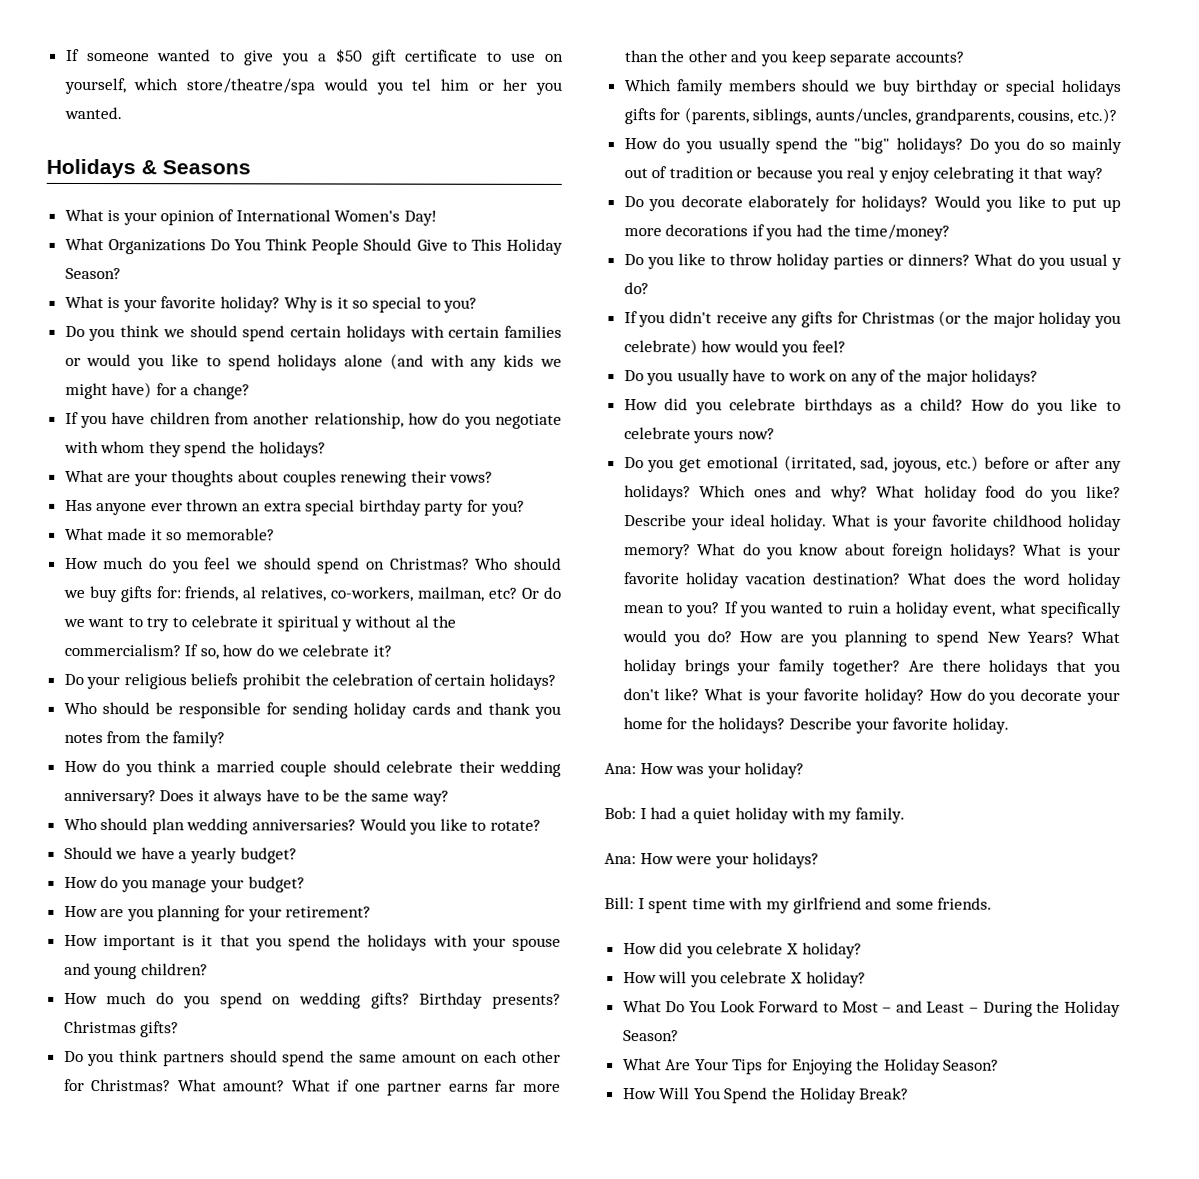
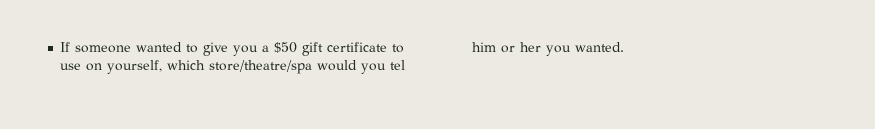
[46,158,251,179] [64,208,437,226] [64,237,563,255] [64,267,121,280] [64,295,478,313] [64,325,562,342] [64,353,562,371] [64,382,251,400] [64,411,562,429] [63,440,326,458] [64,469,494,487] [64,499,525,516] [64,527,276,541] [64,557,562,574] [62,586,562,603] [62,615,457,632] [63,643,392,660] [63,673,557,690] [63,701,561,719] [63,731,226,748] [63,760,561,777] [63,789,450,806] [63,817,542,835] [63,846,297,864] [63,876,305,893] [63,905,372,922] [63,934,561,951] [63,962,208,980] [63,992,561,1009] [63,1020,180,1038] [63,1050,561,1067] [63,1078,561,1096] [624,50,965,67] [623,79,1121,97] [623,107,1117,125] [623,137,1122,155] [623,166,1103,183] [623,195,1121,212] [623,224,951,241] [623,253,1122,271] [623,282,649,295] [623,310,1121,328] [623,339,847,357] [623,369,1039,386] [623,398,1121,415] [623,427,775,444] [623,455,1122,474] [623,485,1121,502] [623,514,1122,532] [623,543,1121,560] [623,572,1122,590] [622,601,1121,619] [621,630,1120,647] [622,659,1120,676] [622,688,1120,705] [622,717,1009,734] [604,762,805,779] [604,807,905,824] [604,852,820,869] [604,897,993,914] [622,942,862,959] [622,971,866,988] [622,1000,1121,1018] [622,1030,679,1042] [622,1058,1000,1075] [622,1087,910,1104] // Holidays & Seasons // What is your opinion of International Women's Day! // What Organizations Do You Think People Should Give to This Holiday Season? // What is your favorite holiday? Why is it so special to you? // Do you think we should spend certain holidays with certain families or would you like to spend holidays alone (and with any kids we might have) for a change? // If you have children from another relationship, how do you negotiate with whom they spend the holidays? // What are your thoughts about couples renewing their vows? // Has anyone ever thrown an extra special birthday party for you? // What made it so memorable? // How much do you feel we should spend on Christmas? Who should we buy gifts for: friends, al relatives, co-workers, mailman, etc? Or do we want to try to celebrate it spiritual y without al the commercialism? If so, how do we celebrate it? // Do your religious beliefs prohibit the celebration of certain holidays? // Who should be responsible for sending holiday cards and thank you notes from the family? // How do you think a married couple should celebrate their wedding anniversary? Does it always have to be the same way? // Who should plan wedding anniversaries? Would you like to rotate? // Should we have a yearly budget? // How do you manage your budget? // How are you planning for your retirement? // How important is it that you spend the holidays with your spouse and young children? // How much do you spend on wedding gifts? Birthday presents? Christmas gifts? // Do you think partners should spend the same amount on each other for Christmas? What amount? What if one partner earns far more than the other and you keep separate accounts? // Which family members should we buy birthday or special holidays gifts for (parents, siblings, aunts/uncles, grandparents, cousins, etc.)? // How do you usually spend the "big" holidays? Do you do so mainly out of tradition or because you real y enjoy celebrating it that way? // Do you decorate elaborately for holidays? Would you like to put up more decorations if you had the time/money? // Do you like to throw holiday parties or dinners? What do you usual y do? // If you didn't receive any gifts for Christmas (or the major holiday you celebrate) how would you feel? // Do you usually have to work on any of the major holidays? // How did you celebrate birthdays as a child? How do you like to celebrate yours now? // Do you get emotional (irritated, sad, joyous, etc.) before or after any holidays? Which ones and why? What holiday food do you like? Describe your ideal holiday. What is your favorite childhood holiday memory? What do you know about foreign holidays? What is your favorite holiday vacation destination? What does the word holiday mean to you? If you wanted to ruin a holiday event, what specifically would you do? How are you planning to spend New Years? What holiday brings your family together? Are there holidays that you don't like? What is your favorite holiday? How do you decorate your home for the holidays? Describe your favorite holiday. // Ana: How was your holiday? // Bob: I had a quiet holiday with my family. // Ana: How were your holidays? // Bill: I spent time with my girlfriend and some friends. // How did you celebrate X holiday? // How will you celebrate X holiday? // What Do You Look Forward to Most – and Least – During the Holiday Season? // What Are Your Tips for Enjoying the Holiday Season? // How Will You Spend the Holiday Break? -> (625, 47) none

